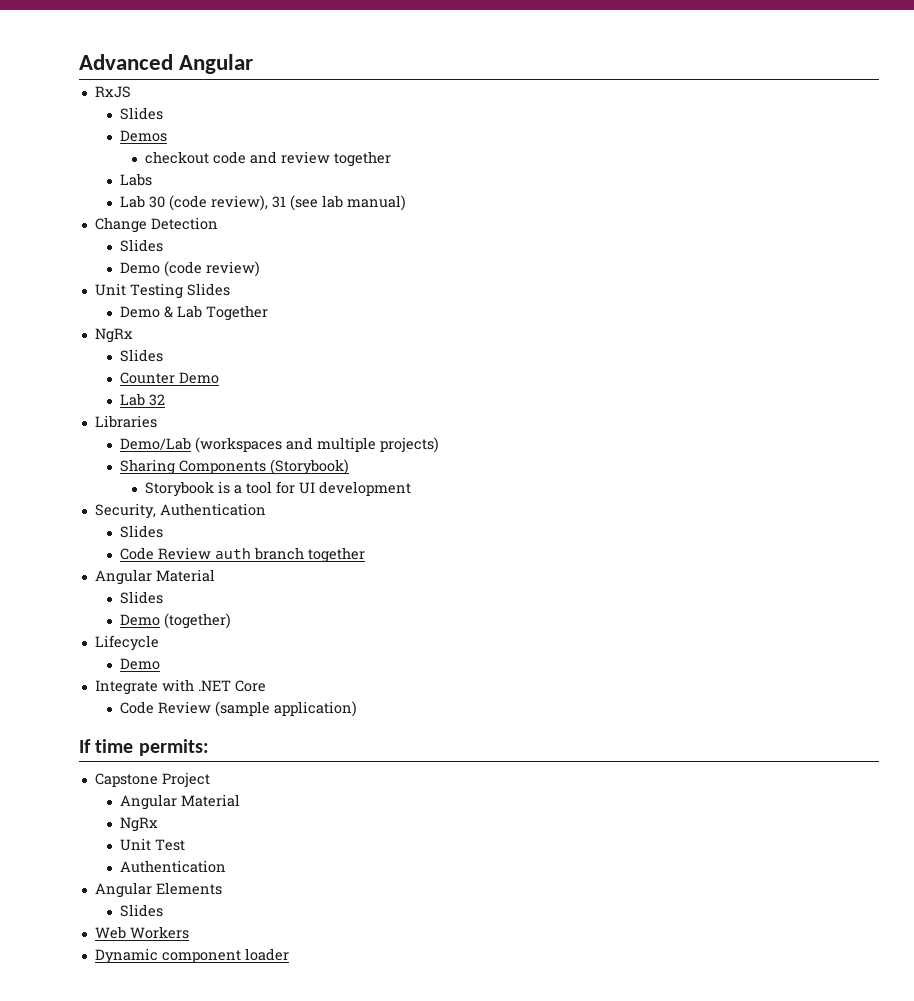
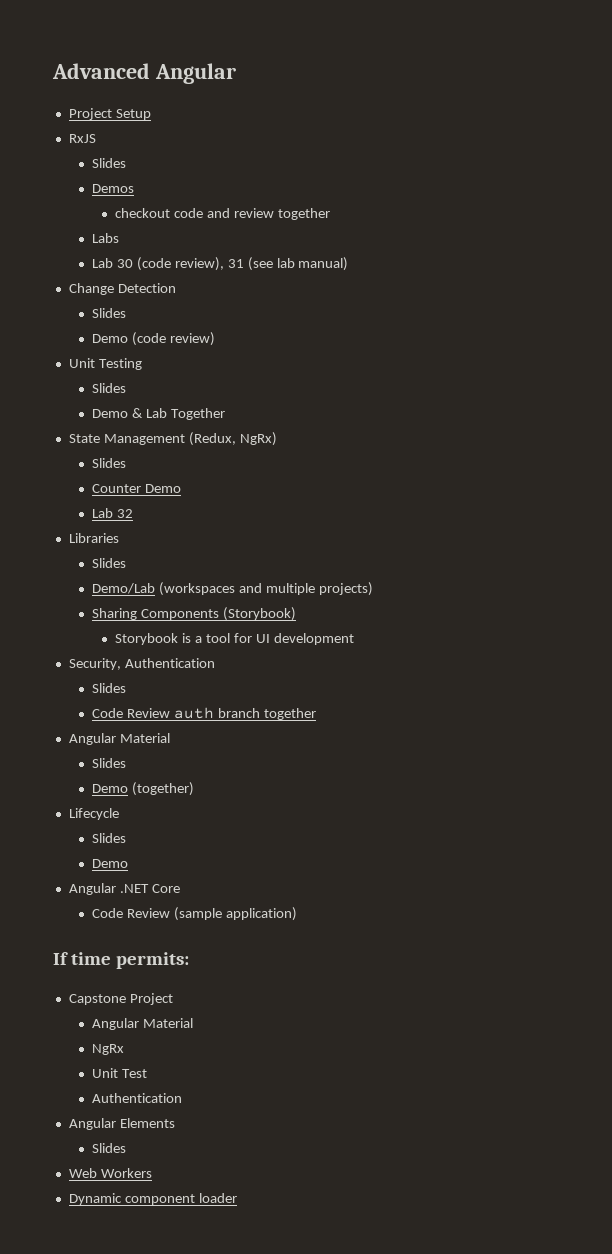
(254, 64) none -> [68,108,151,120] // Project Setup
(183, 291) none -> (142, 364) //
[94,328,133,343] NgRx -> [68,432,277,446] State Management (Redux, NgRx)
(157, 421) none -> [92,558,127,568] // Slides
[119,658,160,670] [94,679,194,695] // Demo // Integrate with -> [92,833,127,843] [92,859,129,868] [68,883,116,895] // Slides // Demo // Angular

